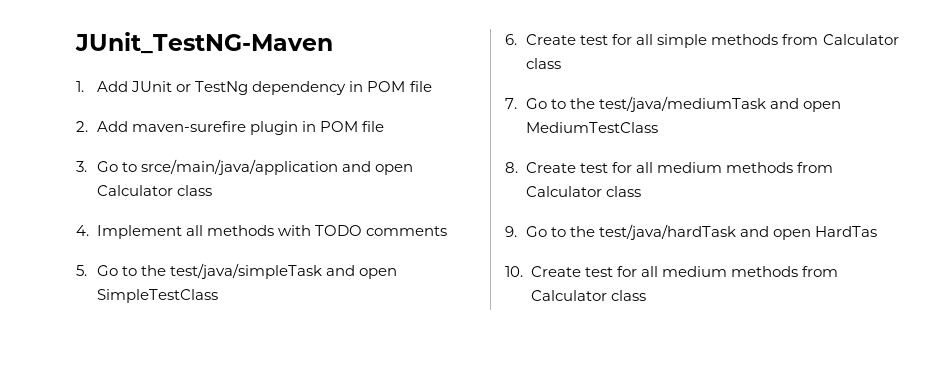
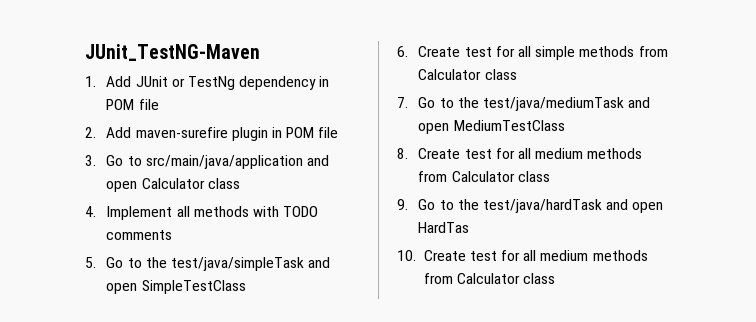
[141,159,339,175] srce/main/java/application -> [145,155,303,169] src/main/java/application

